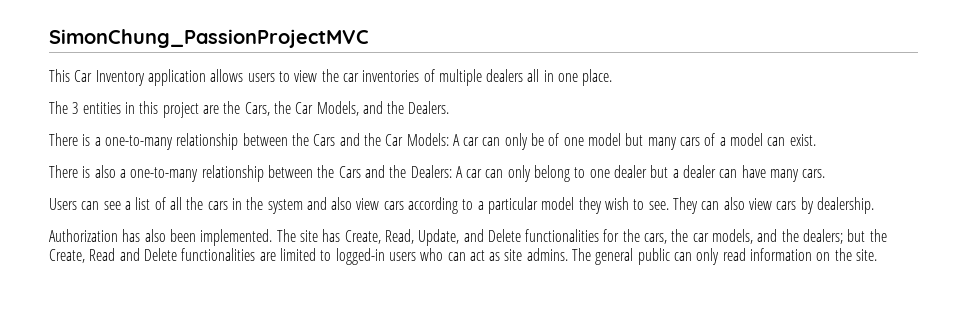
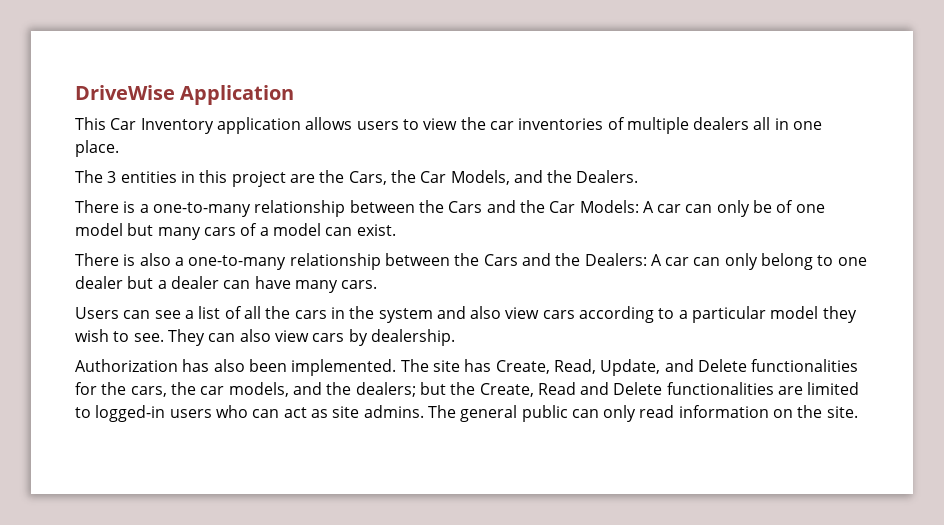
[49,29,369,48] SimonChung_PassionProjectMVC -> [75,85,295,105] DriveWise Application

